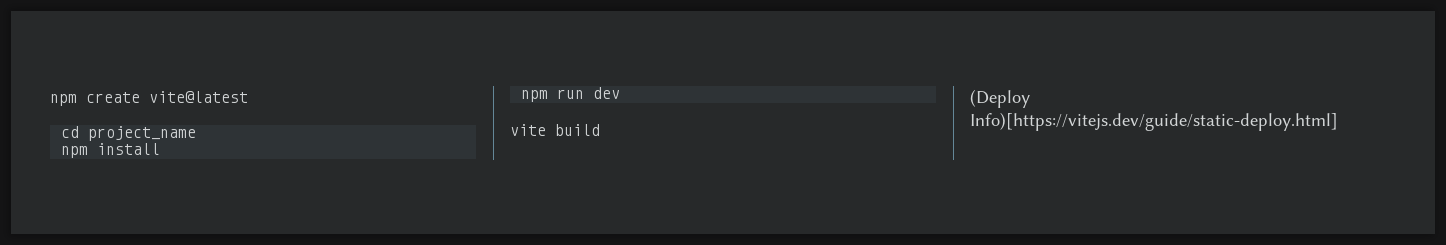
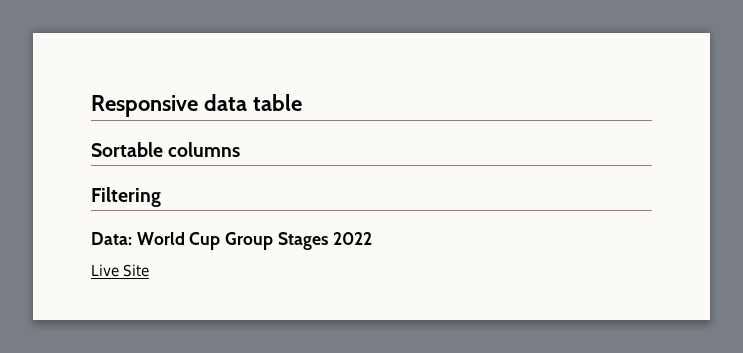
[50,91,248,106] [61,126,197,141] [61,143,161,158] [521,87,621,102] [510,124,600,136] [970,89,1030,108] [970,112,1338,131] npm create vite@latest // cd project_name // npm install // npm run dev // vite build // (Deploy Info)[https://vitejs.dev/guide/static-deploy.html] -> [91,94,302,117] [91,142,241,157] [91,187,161,207] [91,232,372,250] [91,264,150,277] Responsive data table // Sortable columns // Filtering // Data: World Cup Group Stages 2022 // Live Site

